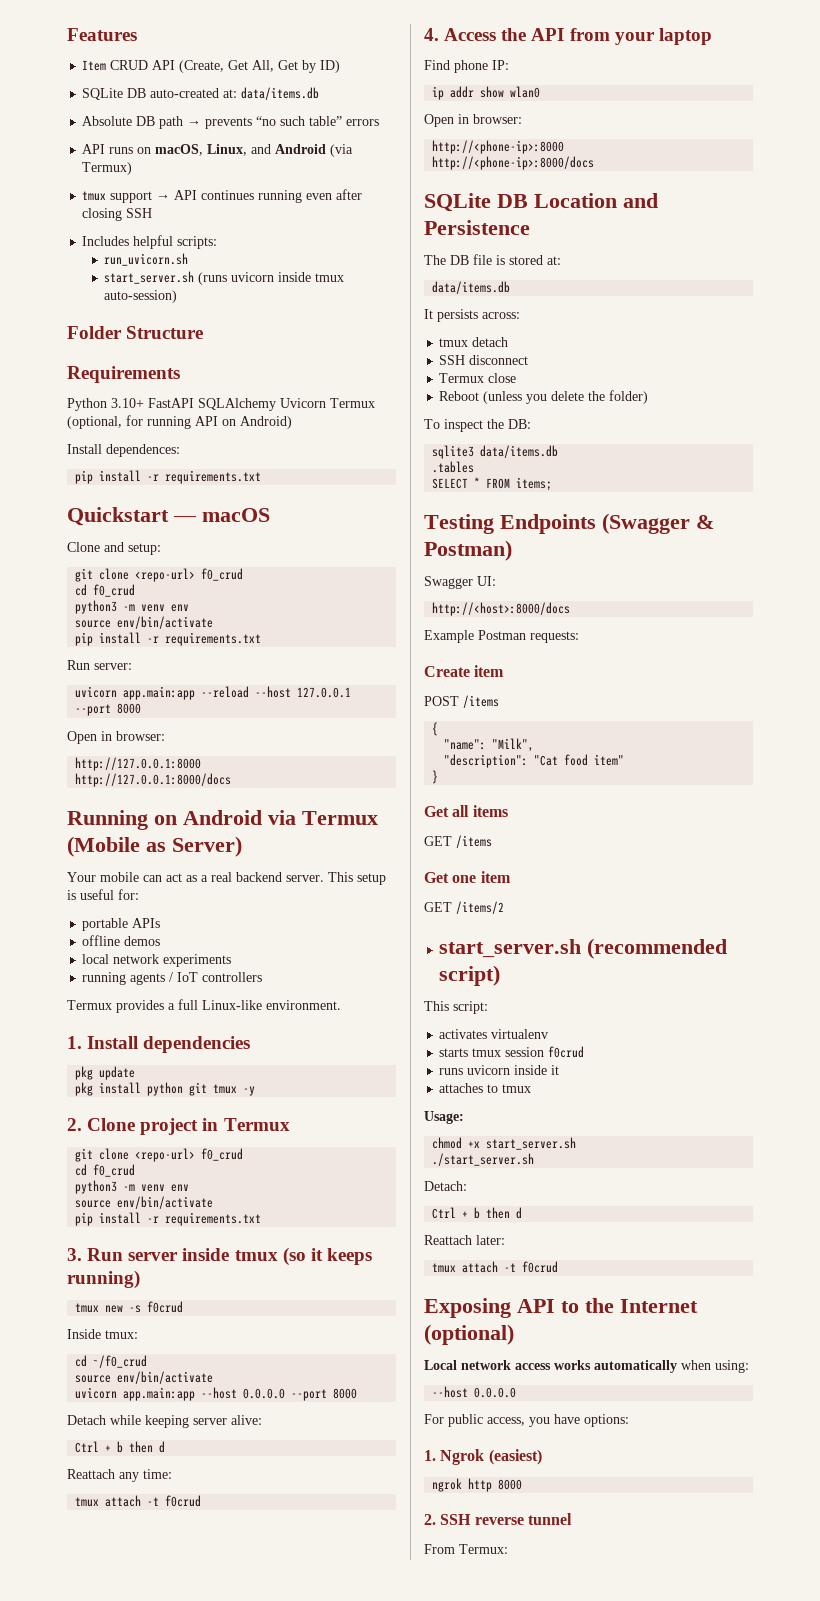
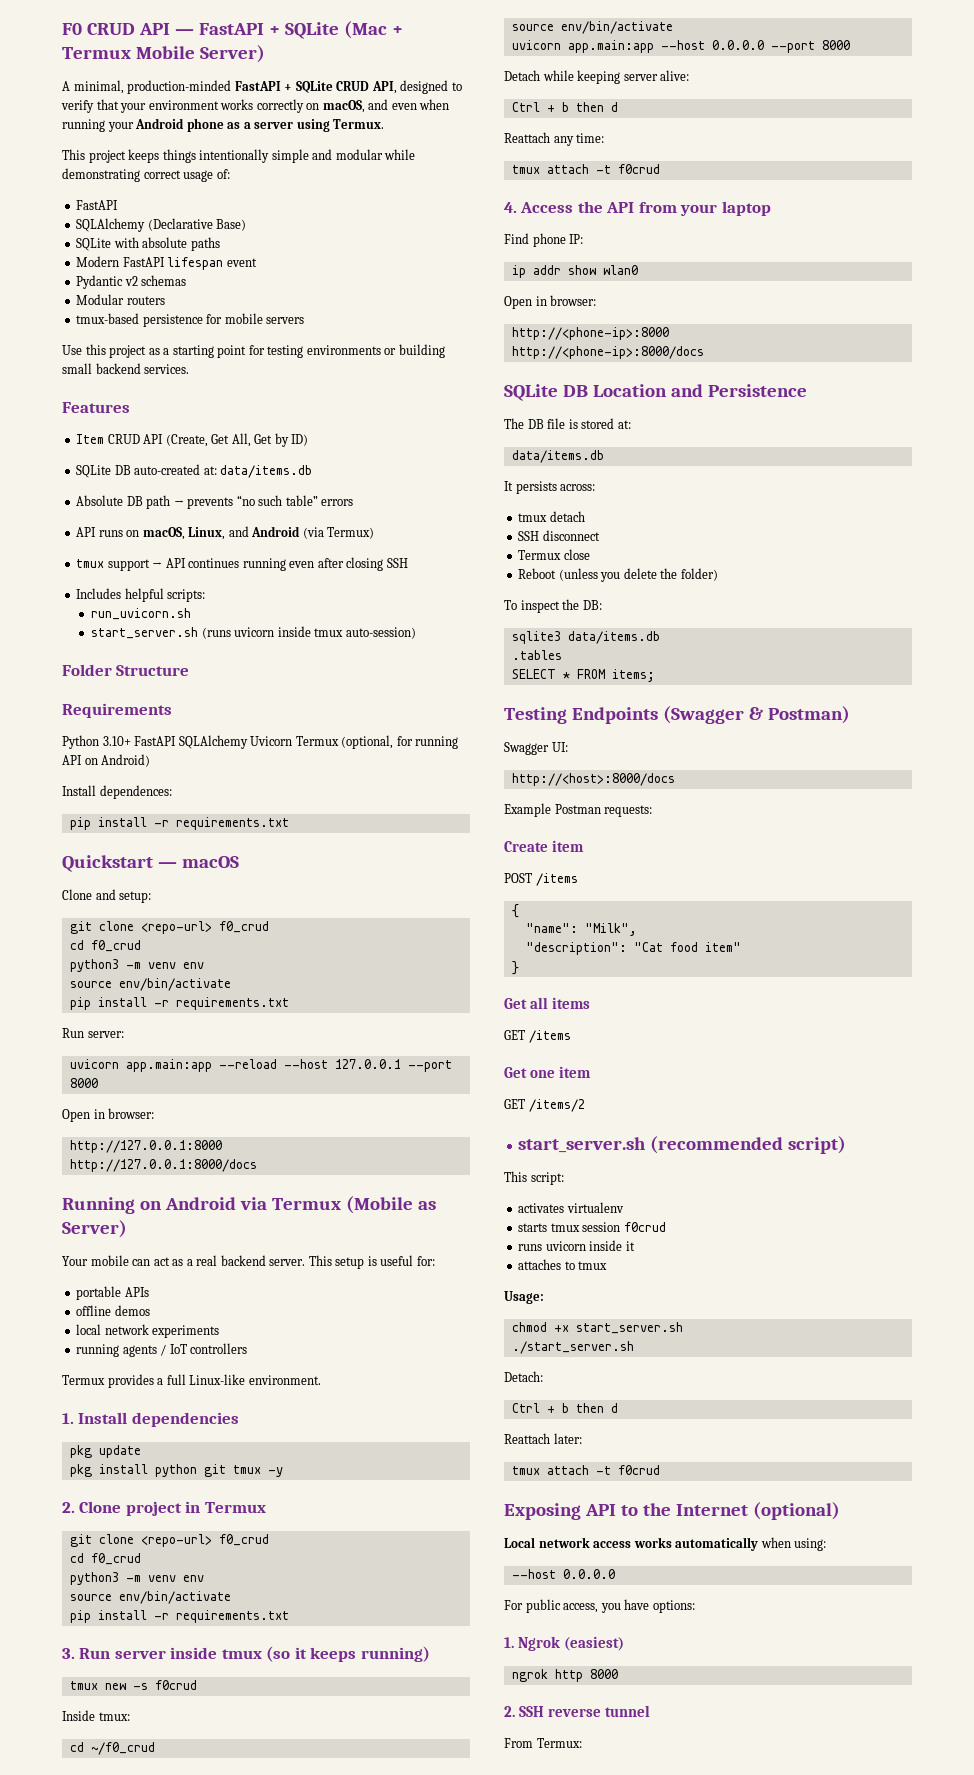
(67, 34) none -> [62,21,403,39] [62,45,265,63] [62,80,462,94] [61,99,450,113] [62,118,385,132] [62,149,416,163] [62,168,230,182] [76,200,119,210] [76,218,247,232] [76,237,220,251] [76,256,257,270] [76,275,187,289] [76,294,165,305] [76,313,305,327] [62,344,445,358] [62,363,190,374] F0 CRUD API — FastAPI + SQLite (Mac + Termux Mobile Server) // A minimal, production-minded FastAPI + SQLite CRUD API, designed to verify that your environment works correctly on macOS, and even when running your Android phone as a server using Termux. // This project keeps things intentionally simple and modular while demonstrating correct usage of: // FastAPI // SQLAlchemy (Declarative Base) // SQLite with absolute paths // Modern FastAPI lifespan event // Pydantic v2 schemas // Modular routers // tmux-based persistence for mobile servers // Use this project as a starting point for testing environments or building small backend services. //

